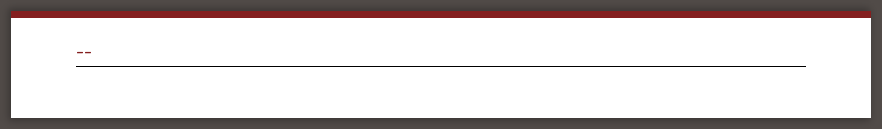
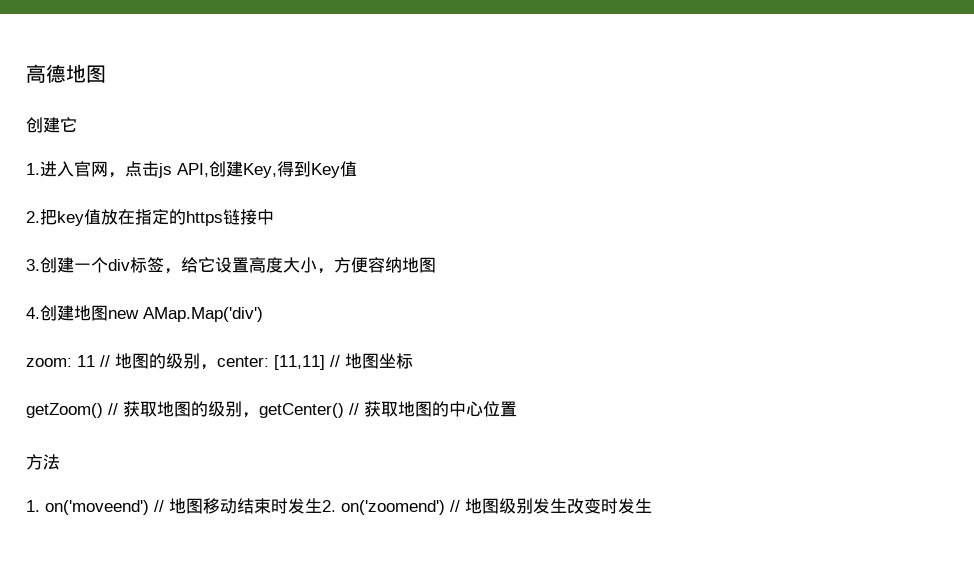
[76,51,92,58] -- -> [26,64,106,83] [26,117,77,133] [26,161,357,178] [26,209,274,226] [26,257,436,274] [26,305,263,322] [26,353,413,370] [26,401,517,418] [26,454,60,470] [26,498,652,515] 高德地图 // 创建它 // 1.进入官网，点击js API,创建Key,得到Key值 // 2.把key值放在指定的https链接中 // 3.创建一个div标签，给它设置高度大小，方便容纳地图 // 4.创建地图new AMap.Map('div') // zoom: 11 // 地图的级别，center: [11,11] // 地图坐标 // getZoom() // 获取地图的级别，getCenter() // 获取地图的中心位置 // 方法 // 1. on('moveend') // 地图移动结束时发生2. on('zoomend') // 地图级别发生改变时发生

